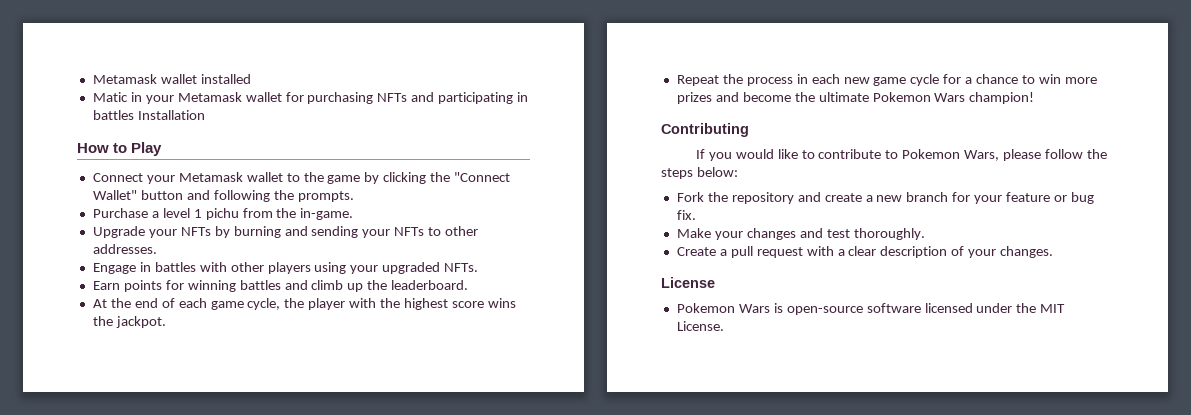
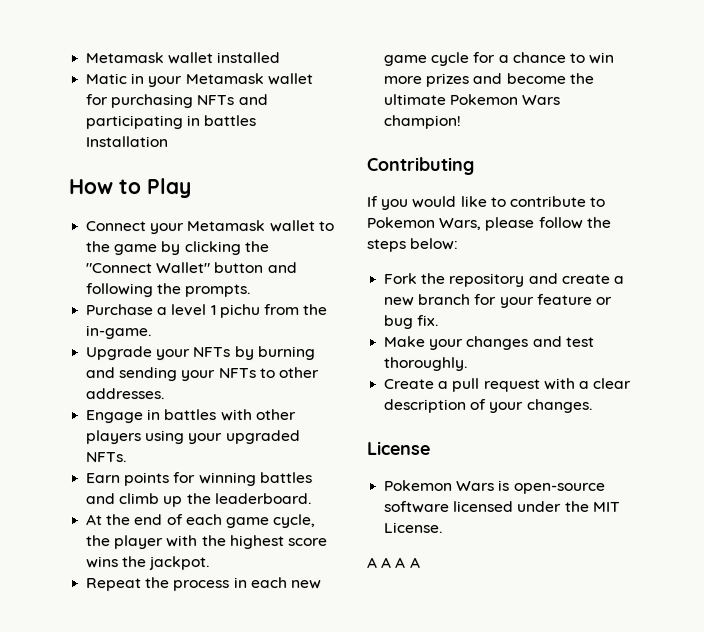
(724, 326) none -> [367,556,421,568] // A A A A

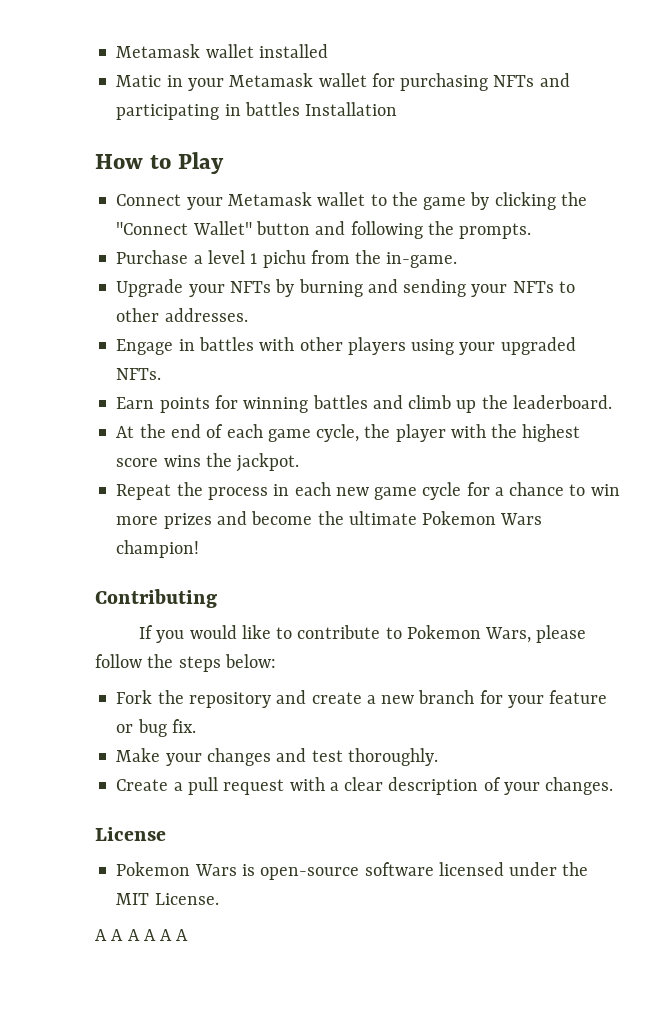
(421, 562) none -> [160,929,189,941] A A

